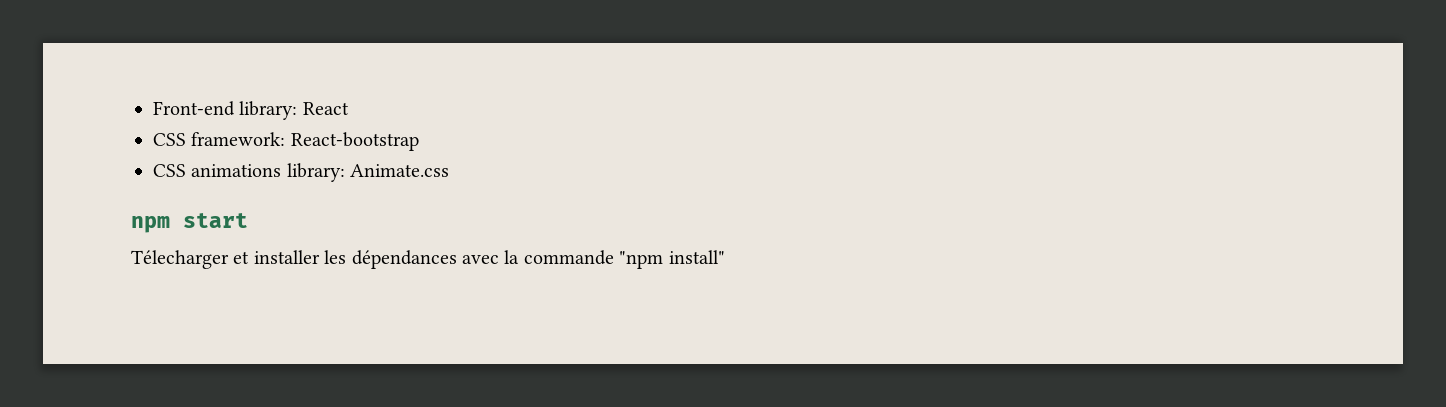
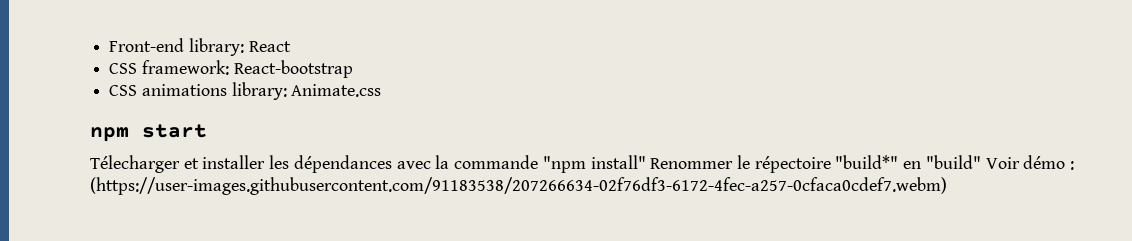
(725, 257) none -> [650,155,1075,173] [90,177,947,195] Renommer le répectoire "build*" en "build" Voir démo : (https://user-images.githubusercontent.com/91183538/207266634-02f76df3-6172-4fec-a257-0cfaca0cdef7.webm)

